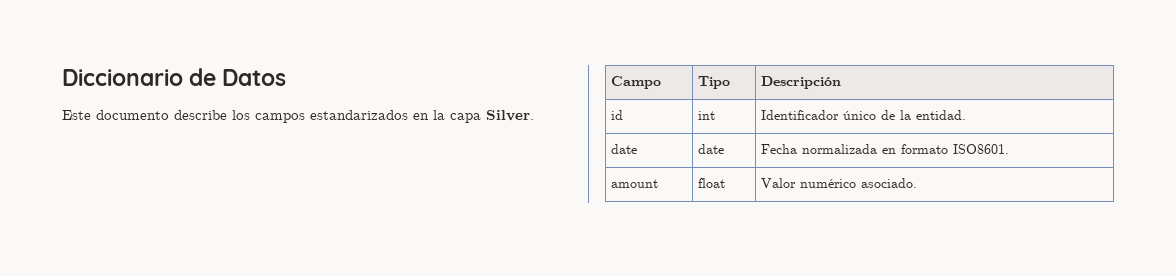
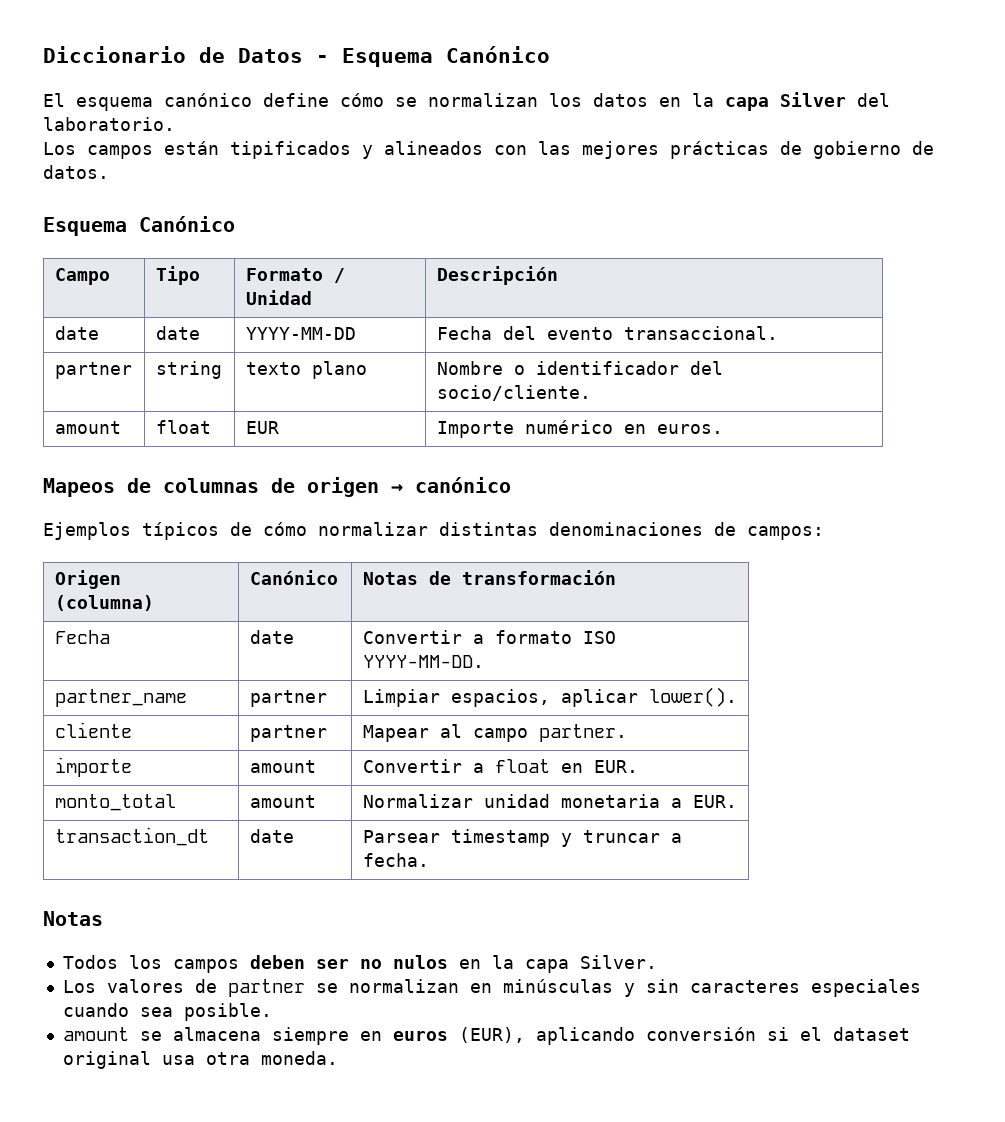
[62,110,534,123] [611,76,662,89] [698,76,731,89] [761,76,842,89] [611,110,624,120] [698,111,716,120] [761,110,967,120] // Este documento describe los campos estandarizados en la capa Silver. // Campo | Tipo | Descripción // id | int | Identificador único de la entidad. -> [316,46,550,67] [43,92,890,111] [43,117,175,131] [43,141,934,159] [43,165,109,179] [43,216,235,236] [54,268,110,285] [155,266,200,285] [245,268,345,283] [245,290,312,305] [436,266,558,285] - Esquema Canónico // El esquema canónico define cómo se normalizan los datos en la capa Silver del laboratorio. // Los campos están tipificados y alineados con las mejores prácticas de gobierno de datos. // Esquema Canónico // Campo | Tipo | Formato / Unidad | Descripción
[761,144,1010,154] [611,179,659,188] [698,178,726,188] [761,178,918,188] | Fecha normalizada en formato ISO8601. // amount | float | Valor numérico asociado. -> [245,327,356,340] [436,326,778,340] [54,362,132,379] [155,361,222,379] [245,361,367,379] [436,361,723,375] [436,385,591,401] [54,421,121,434] [155,420,211,434] [245,421,279,434] [436,420,723,438] [43,477,511,497] [43,522,824,540] [54,570,121,589] [54,595,154,611] [249,570,338,585] [362,570,616,585] [54,630,110,644] [249,630,294,644] [362,630,616,644] [362,655,484,668] [54,689,187,707] [249,690,327,707] [362,687,737,707] [54,722,132,738] [249,725,327,742] [362,724,627,742] [54,757,132,777] [249,760,316,773] [362,759,638,773] [54,794,176,811] [249,795,316,808] [362,794,737,808] [54,827,209,846] [249,829,294,843] [362,829,682,847] [362,853,429,867] [43,911,103,926] [62,955,657,973] [62,979,921,997] [62,1003,272,1021] [62,1027,910,1045] [62,1051,338,1069] | YYYY-MM-DD | Fecha del evento transaccional. // partner | string | texto plano | Nombre o identificador del socio/cliente. // amount | float | EUR | Importe numérico en euros. // Mapeos de columnas de origen → canónico // Ejemplos típicos de cómo normalizar distintas denominaciones de campos: // Origen (columna) | Canónico | Notas de transformación // Fecha | date | Convertir a formato ISO YYYY-MM-DD. // partner_name | partner | Limpiar espacios, aplicar lower(). // cliente | partner | Mapear al campo partner. // importe | amount | Convertir a float en EUR. // monto_total | amount | Normalizar unidad monetaria a EUR. // transaction_dt | date | Parsear timestamp y truncar a fecha. // Notas // Todos los campos deben ser no nulos en la capa Silver. // Los valores de partner se normalizan en minúsculas y sin caracteres especiales cuando sea posible. // amount se almacena siempre en euros (EUR), aplicando conversión si el dataset original usa otra moneda.

